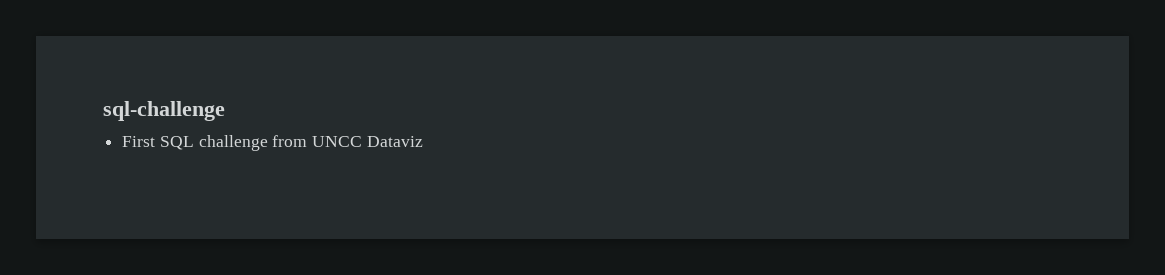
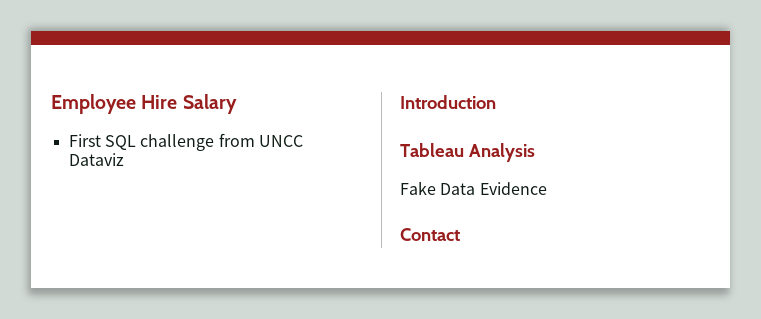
[103,101,225,121] sql-challenge -> [51,94,237,114] Employee Hire Salary
(423, 141) none -> [400,95,496,109] [400,143,535,162] [400,181,547,195] [400,228,460,241] // Introduction // Tableau Analysis // Fake Data Evidence // Contact

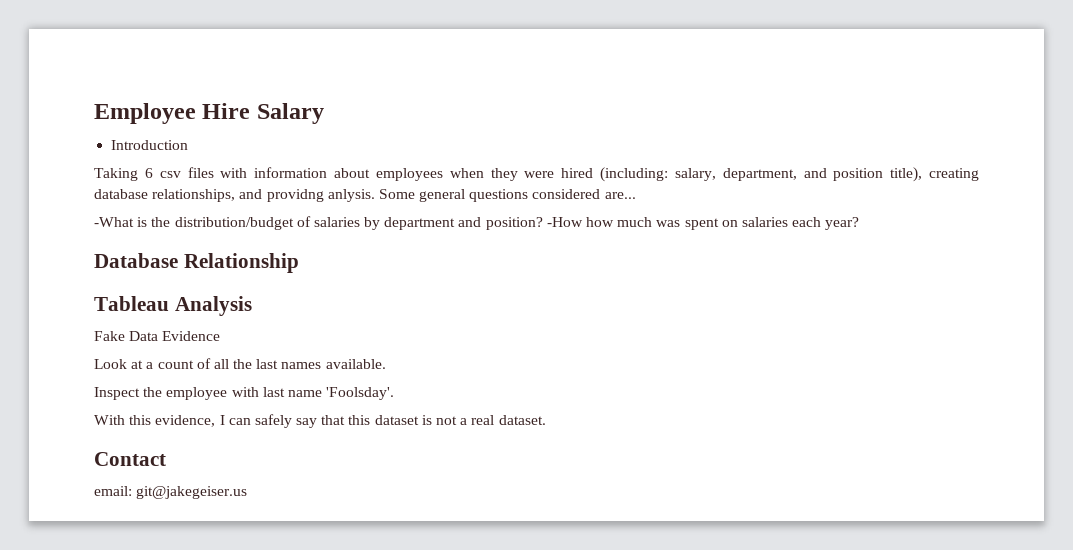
[68,133,303,151] [68,153,124,166] [400,95,496,109] First SQL challenge from UNCC Dataviz // Introduction -> [111,140,189,150] [94,167,980,182] [94,189,636,202] [94,216,860,230] [94,253,299,273] Introduction // Taking 6 csv files with information about employees when they were hired (including: salary, department, and position title), creating database relationships, and providng anlysis. Some general questions considered are... // -What is the distribution/budget of salaries by department and position? -How how much was spent on salaries each year? // Database Relationship
(547, 188) none -> [94,358,386,369] [94,387,395,400] [94,414,546,428] // Look at a count of all the last names available. // Inspect the employee with last name 'Foolsday'. // With this evidence, I can safely say that this dataset is not a real dataset.
(460, 234) none -> [94,486,248,499] // email: git@jakegeiser.us

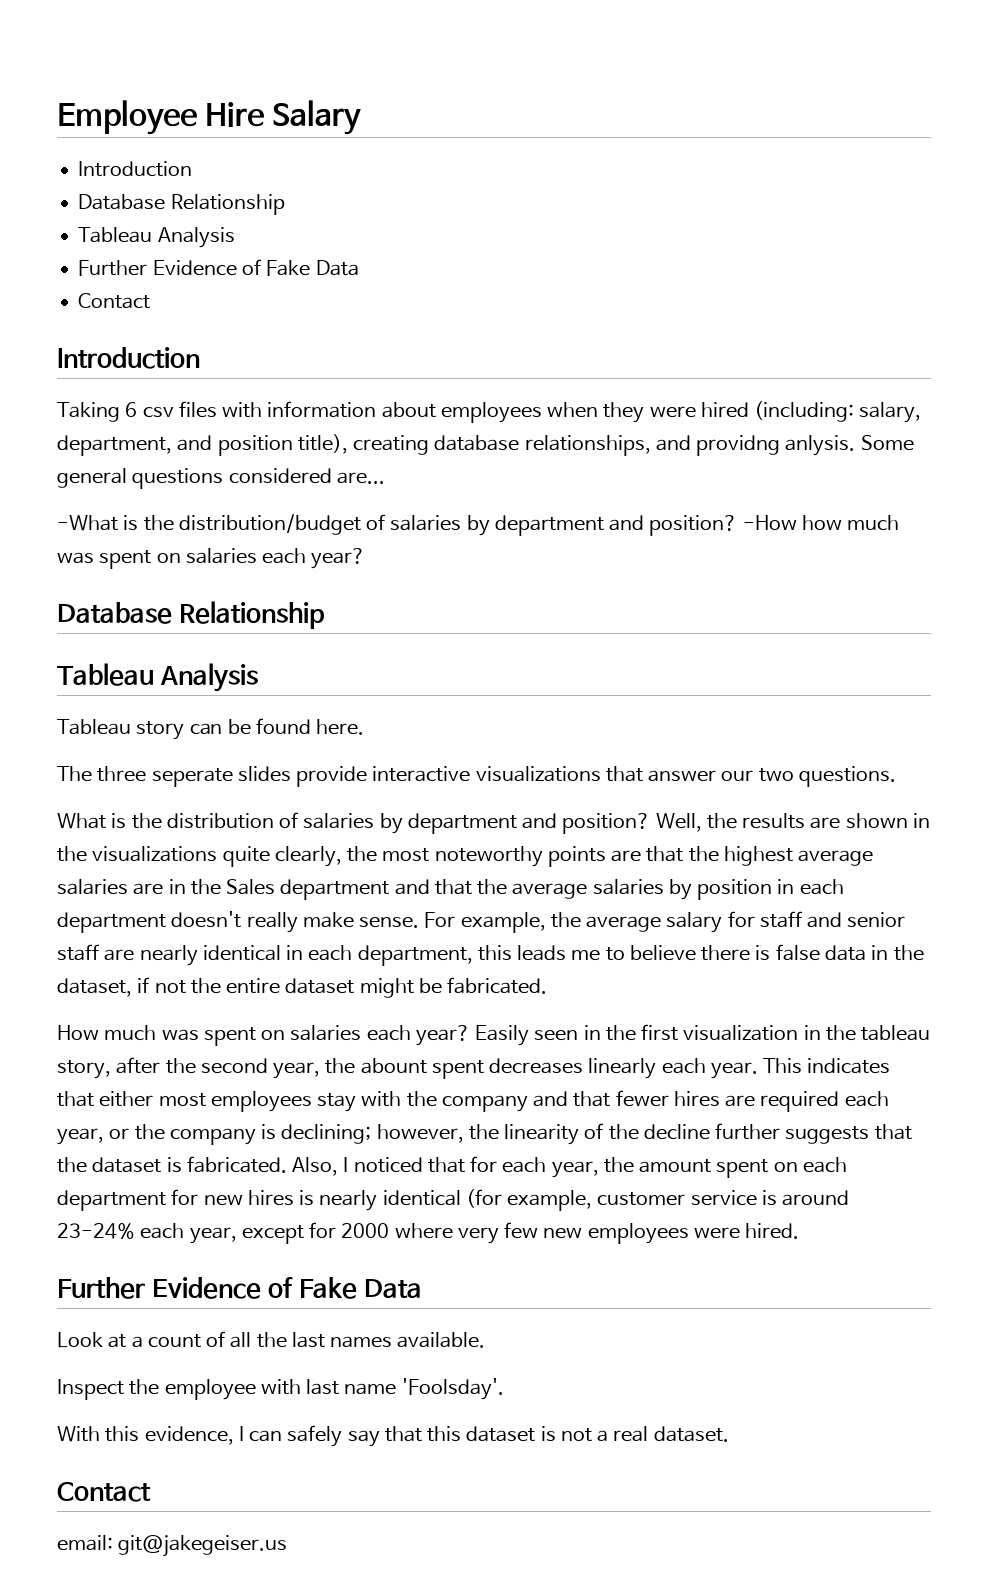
(189, 145) none -> [78,194,285,215] [78,227,235,248] [78,259,359,276] [78,293,151,309] [57,347,200,369] // Database Relationship // Tableau Analysis // Further Evidence of Fake Data // Contact // Introduction
[94,331,221,341] Fake Data Evidence -> [57,718,365,740] [57,766,896,787] [57,812,930,834] [57,846,874,867] [57,879,844,900] [57,911,906,933] [57,944,924,966] [57,977,548,998] [57,1024,931,1046] [57,1057,891,1079] [57,1090,889,1112] [57,1123,912,1145] [57,1156,847,1178] [57,1189,850,1211] [57,1222,800,1244] [57,1277,423,1299] Tableau story can be found here. // The three seperate slides provide interactive visualizations that answer our two questions. // What is the distribution of salaries by department and position? Well, the results are shown in the visualizations quite clearly, the most noteworthy points are that the highest average salaries are in the Sales department and that the average salaries by position in each department doesn't really make sense. For example, the average salary for staff and senior staff are nearly identical in each department, this leads me to believe there is false data in the dataset, if not the entire dataset might be fabricated. // How much was spent on salaries each year? Easily seen in the first visualization in the tableau story, after the second year, the abount spent decreases linearly each year. This indicates that either most employees stay with the company and that fewer hires are required each year, or the company is declining; however, the linearity of the decline further suggests that the dataset is fabricated. Also, I noticed that for each year, the amount spent on each department for new hires is nearly identical (for example, customer service is around 23-24% each year, except for 2000 where very few new employees were hired. // Further Evidence of Fake Data

